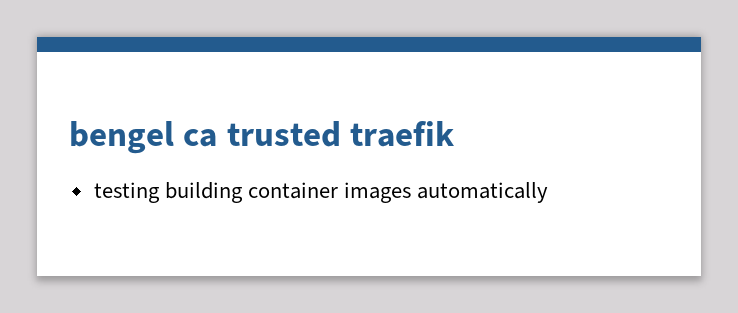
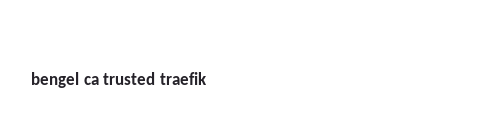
[93,182,549,203] // testing building container images automatically -> (207, 78) none

